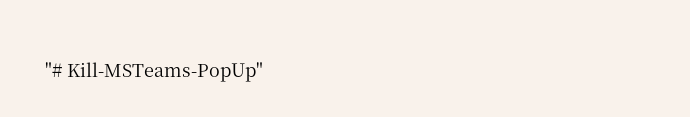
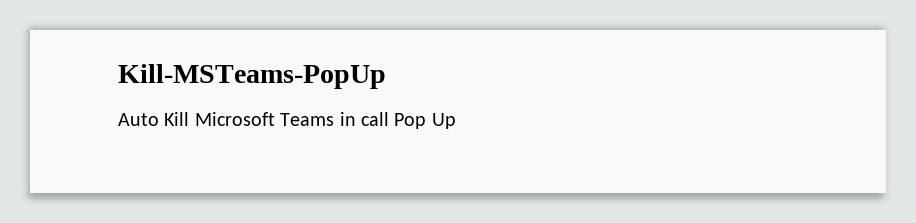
[45,62,263,82] "# Kill-MSTeams-PopUp" -> [118,64,386,89] [118,112,456,129] Kill-MSTeams-PopUp // Auto Kill Microsoft Teams in call Pop Up

